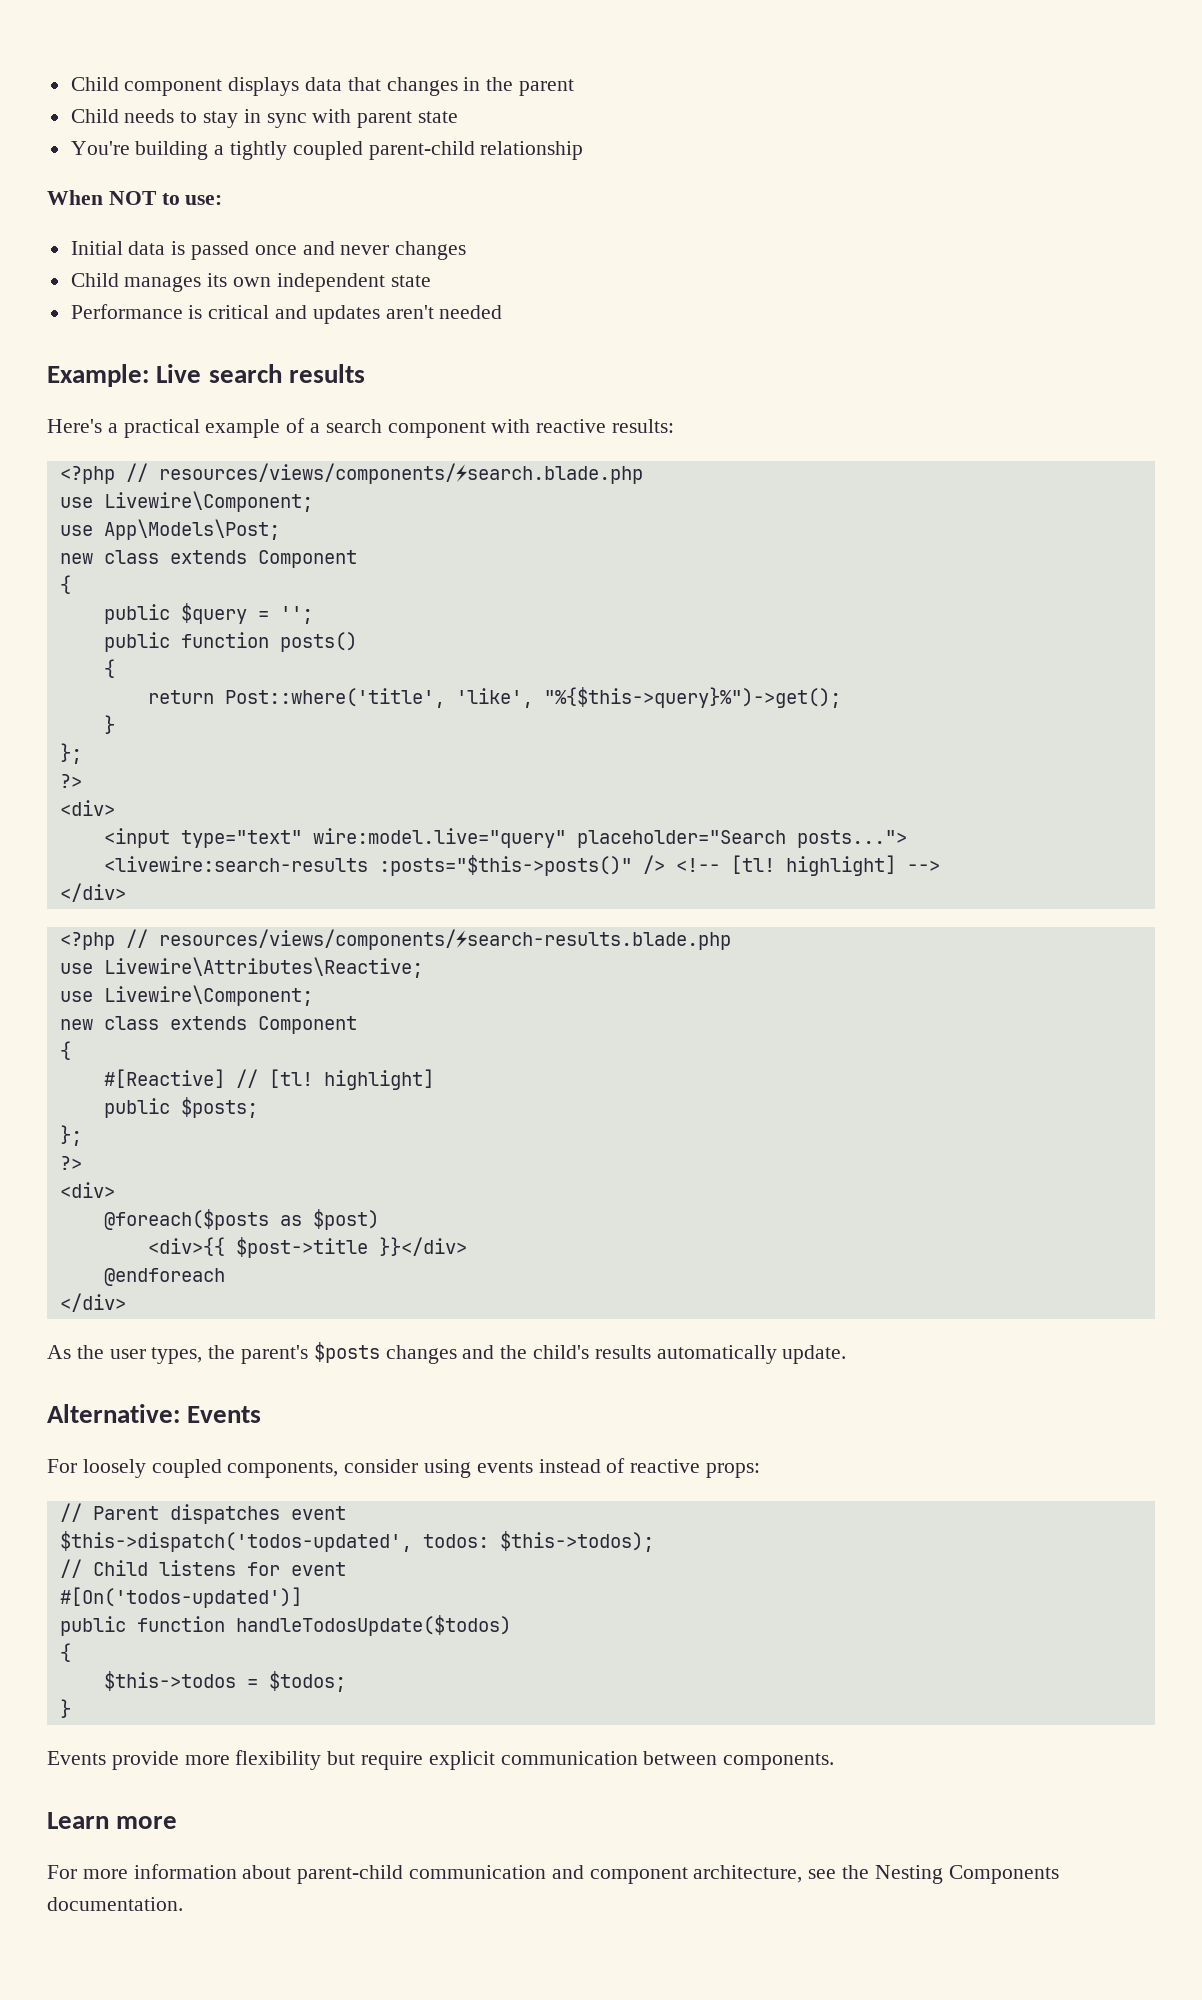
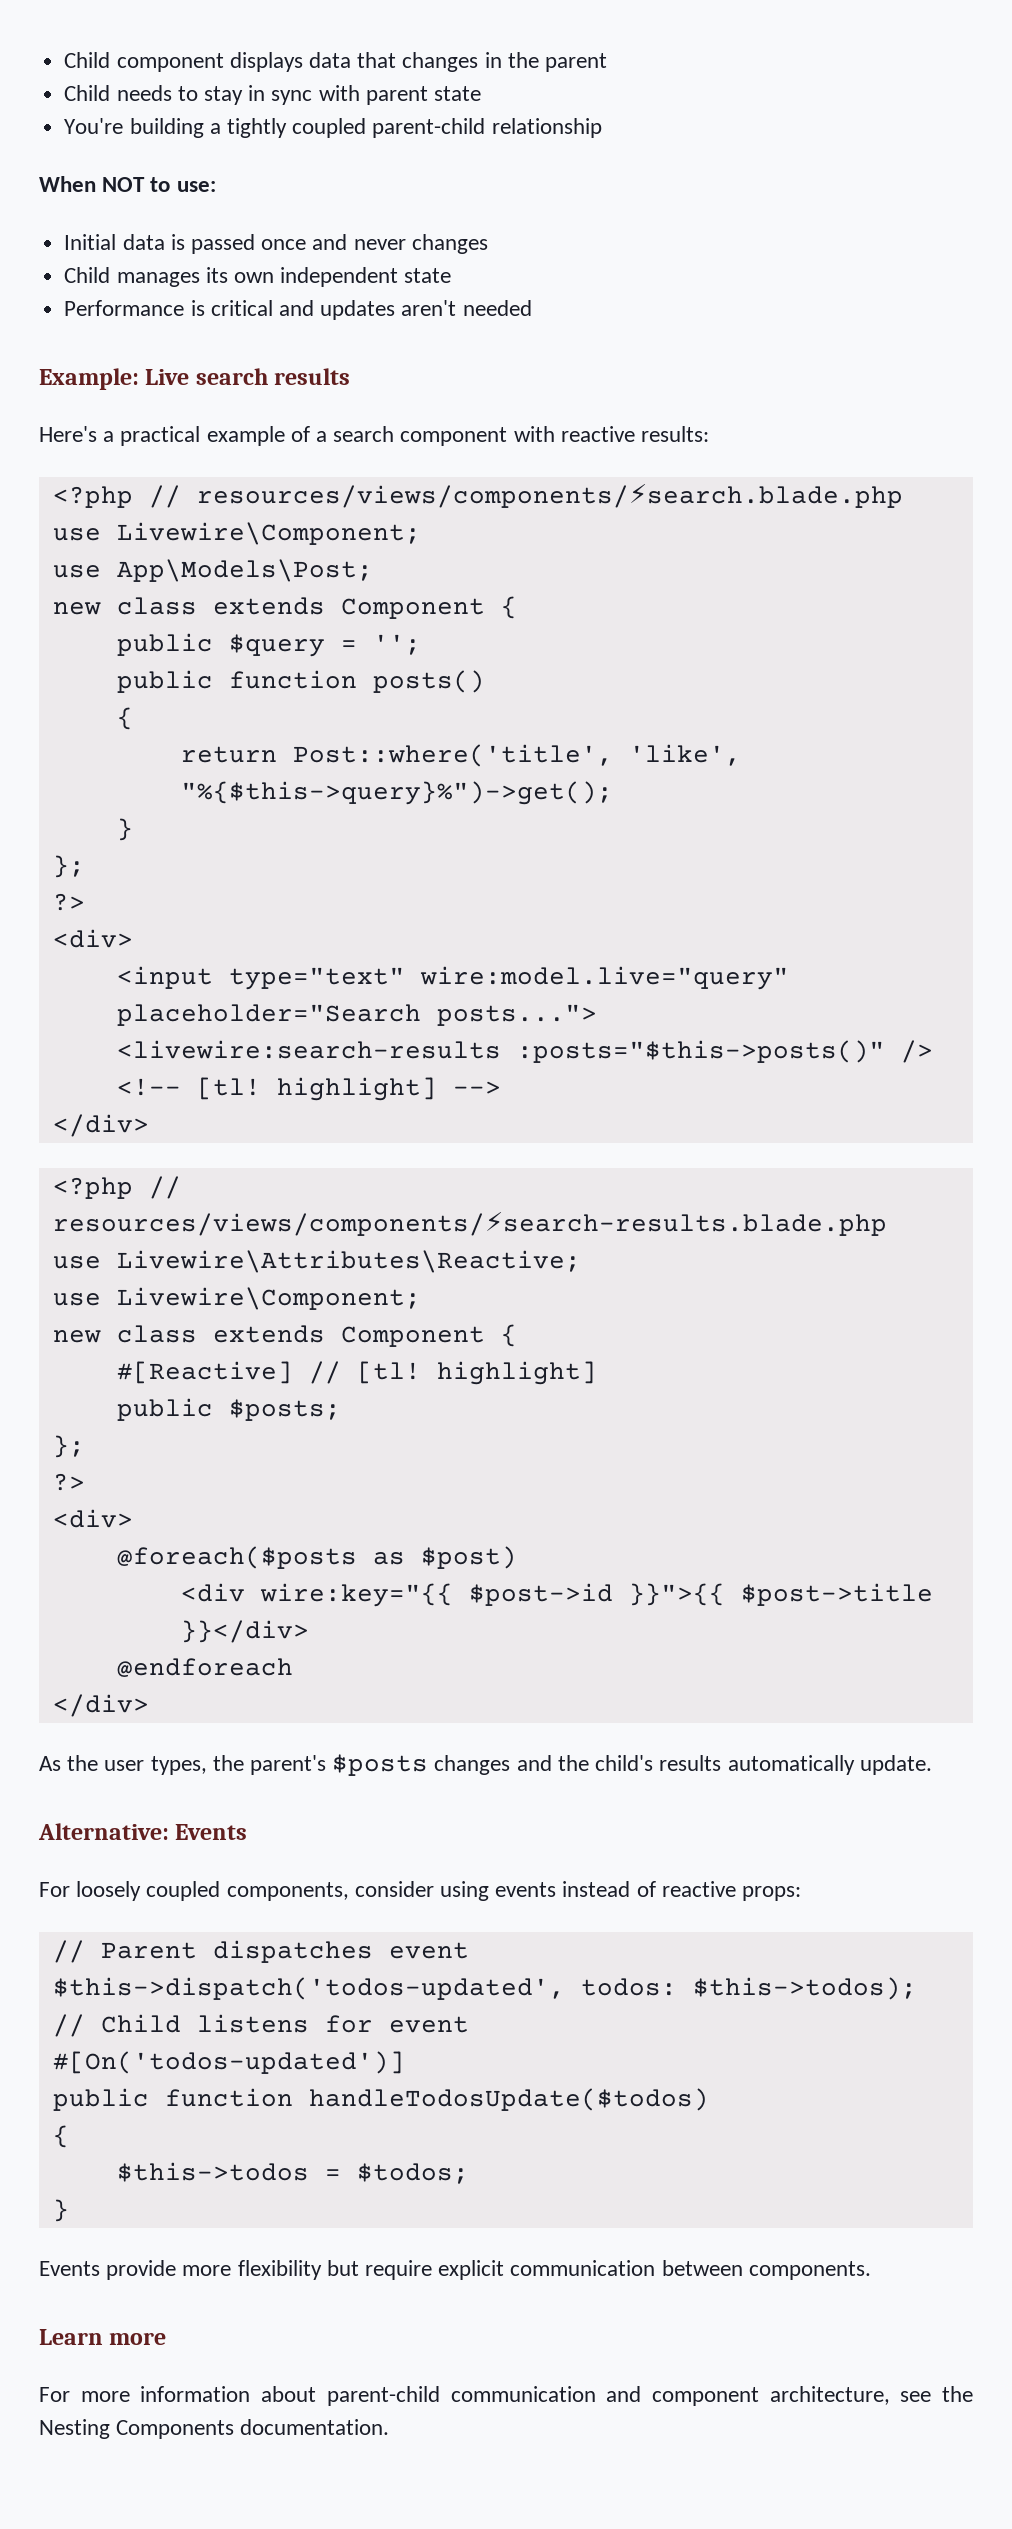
(357, 559) // -> (485, 608) none
(357, 1025) // -> (485, 1336) none
[147,1237,225,1256] <div>{{ -> [180,1583,725,1607] <div wire:key="{{ $post->id }}">{{

